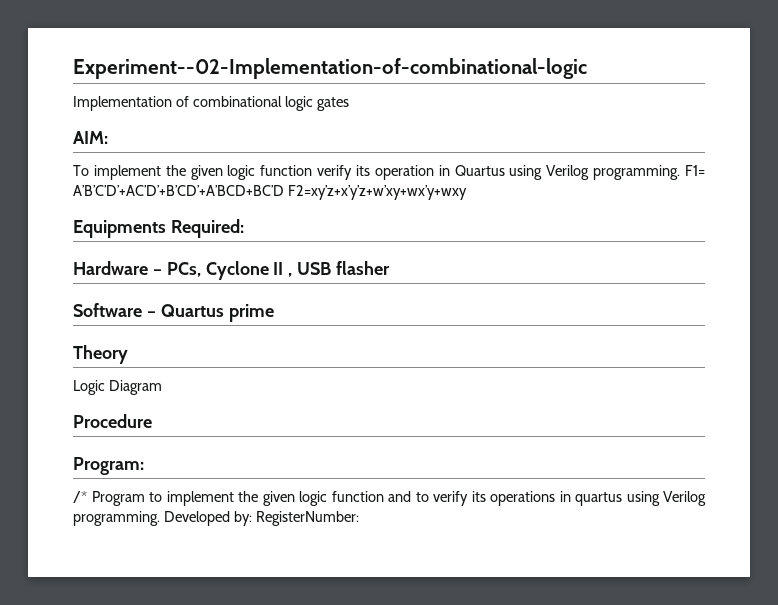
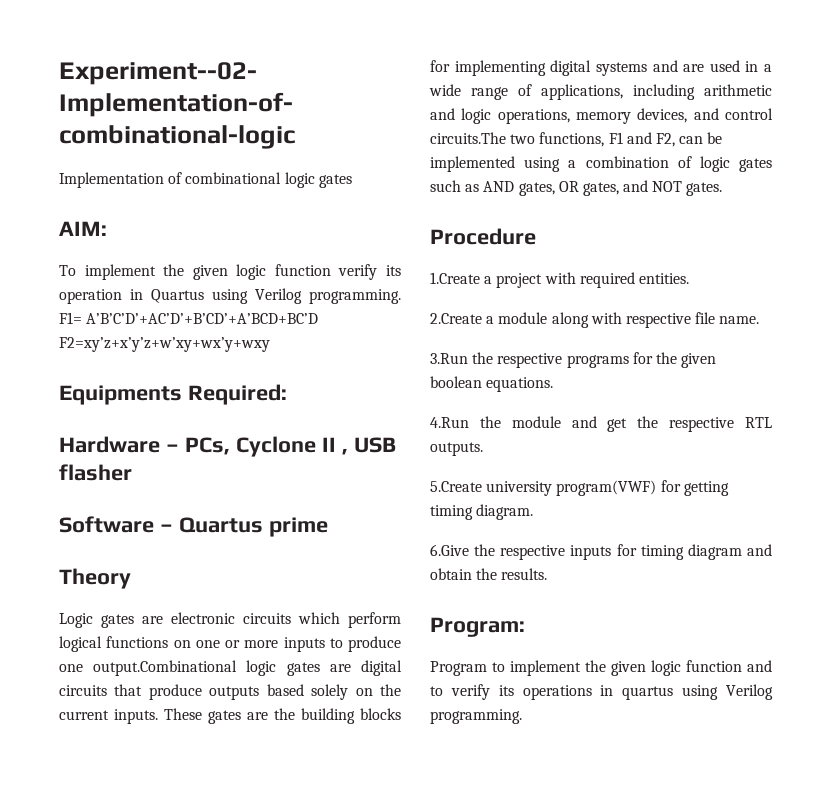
[108,380,162,395] [73,414,152,428] Diagram // Procedure -> [101,612,401,628] [59,636,401,652] [59,660,402,676] [59,684,401,700] [59,708,401,724] [430,60,772,76] [429,84,772,100] [430,108,773,124] [430,132,723,147] [430,156,772,172] [430,180,723,196] [430,228,536,245] [430,272,689,288] [430,312,760,328] [430,352,717,368] [430,376,554,392] [430,416,772,432] [430,442,483,456] [430,480,729,496] [430,504,534,520] [430,544,772,560] [430,568,548,580] gates are electronic circuits which perform logical functions on one or more inputs to produce one output.Combinational logic gates are digital circuits that produce outputs based solely on the current inputs. These gates are the building blocks for implementing digital systems and are used in a wide range of applications, including arithmetic and logic operations, memory devices, and control circuits.The two functions, F1 and F2, can be implemented using a combination of logic gates such as AND gates, OR gates, and NOT gates. // Procedure // 1.Create a project with required entities. // 2.Create a module along with respective file name. // 3.Run the respective programs for the given boolean equations. // 4.Run the module and get the respective RTL outputs. // 5.Create university program(VWF) for getting timing diagram. // 6.Give the respective inputs for timing diagram and obtain the results.
[73,491,87,503] /* -> (525, 627) none
[163,511,359,526] Developed by: RegisterNumber: -> (522, 716) none

